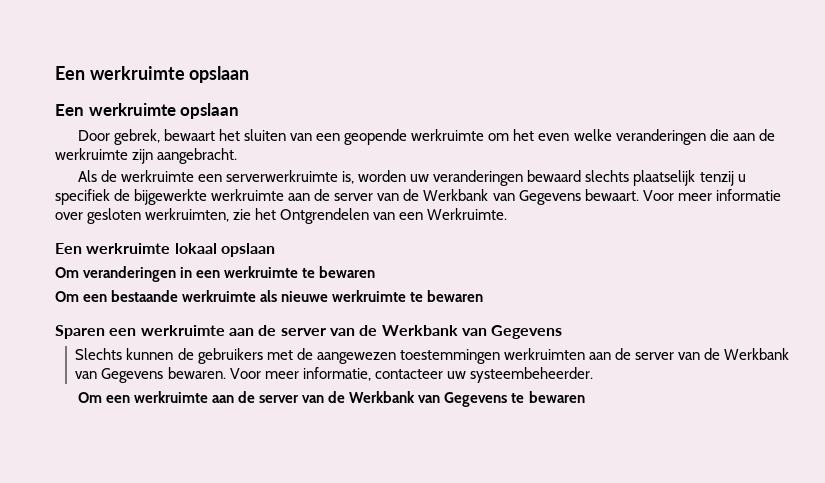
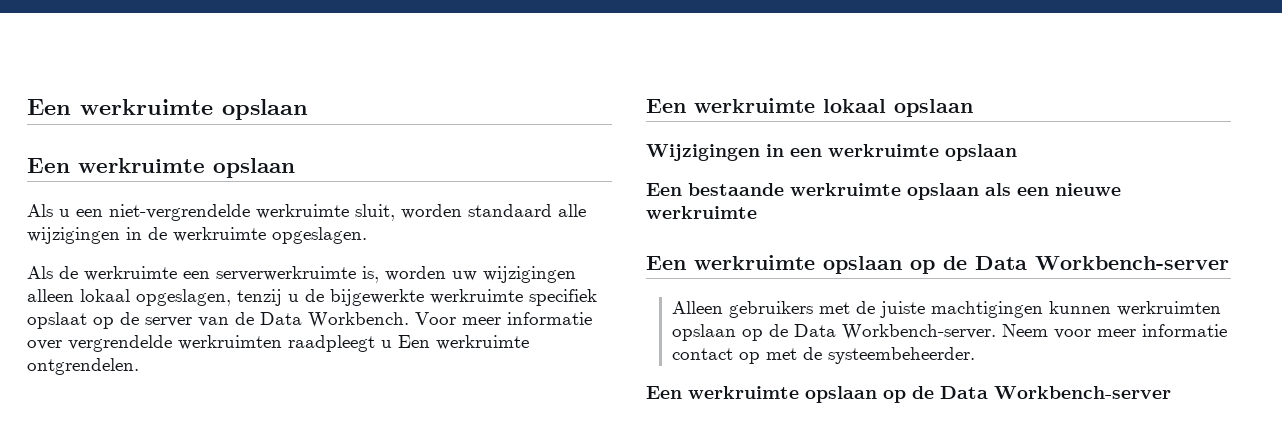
[77,129,775,145] [55,148,238,164] Door gebrek, bewaart het sluiten van een geopende werkruimte om het even welke veranderingen die aan de werkruimte zijn aangebracht. -> [27,204,586,221] [27,227,367,244] Als u een niet-vergrendelde werkruimte sluit, worden standaard alle wijzigingen in de werkruimte opgeslagen.
[433,170,696,186] veranderingen bewaard slechts plaatselijk -> [483,266,576,283] [27,289,231,306] wijzigingen alleen lokaal opgeslagen,
[55,189,110,205] specifiek -> (299, 298) none
[288,189,781,205] [55,208,508,224] aan de server van de Werkbank van Gegevens bewaart. Voor meer informatie over gesloten werkruimten, zie het Ontgrendelen van een Werkruimte. -> [529,289,597,306] [27,312,592,329] [27,335,529,352] [27,358,139,375] specifiek opslaat op de server van de Data Workbench. Voor meer informatie over vergrendelde werkruimten raadpleegt u Een werkruimte ontgrendelen.
[55,266,177,282] Om veranderingen -> [646,144,760,161] Wijzigingen
[302,266,376,278] [55,290,484,302] [55,325,563,339] [75,348,790,364] [75,367,593,383] [77,391,585,407] te bewaren // Om een bestaande werkruimte als nieuwe werkruimte te bewaren // Sparen een werkruimte aan de server van de Werkbank van Gegevens // Slechts kunnen de gebruikers met de aangewezen toestemmingen werkruimten aan de server van de Werkbank van Gegevens bewaren. Voor meer informatie, contacteer uw systeembeheerder. // Om een werkruimte aan de server van de Werkbank van Gegevens te bewaren -> [945,144,1017,161] [646,183,1121,200] [646,206,757,219] [646,255,1229,274] [672,301,1222,318] [672,324,1228,341] [672,347,976,364] [646,386,1171,403] opslaan // Een bestaande werkruimte opslaan als een nieuwe werkruimte // Een werkruimte opslaan op de Data Workbench-server // Alleen gebruikers met de juiste machtigingen kunnen werkruimten opslaan op de Data Workbench-server. Neem voor meer informatie contact op met de systeembeheerder. // Een werkruimte opslaan op de Data Workbench-server

